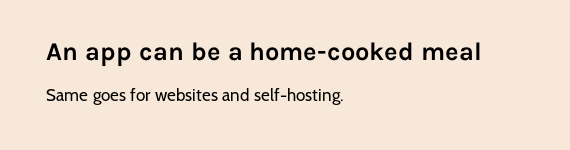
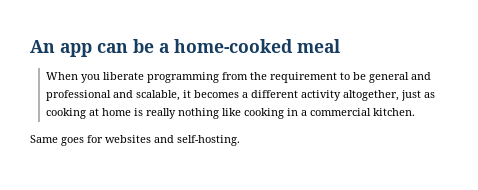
(483, 51) none -> [45,72,431,83] [45,90,435,101] [45,108,415,119] // When you liberate programming from the requirement to be general and professional and scalable, it becomes a different activity altogether, just as cooking at home is really nothing like cooking in a commercial kitchen.

